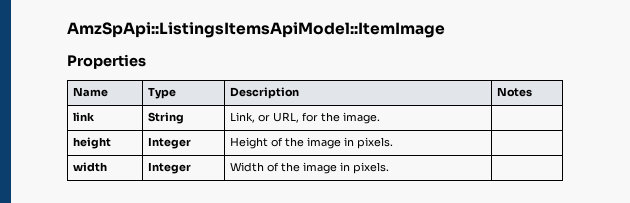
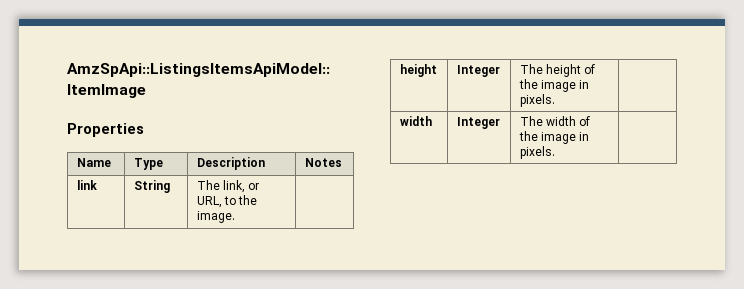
[229,112,255,123] Link, -> [196,180,245,193] The link,
[301,112,318,122] for -> [223,196,236,205] to
[229,137,268,149] Height -> [519,64,581,77] The height
[229,162,264,172] Width -> [519,116,576,126] The width

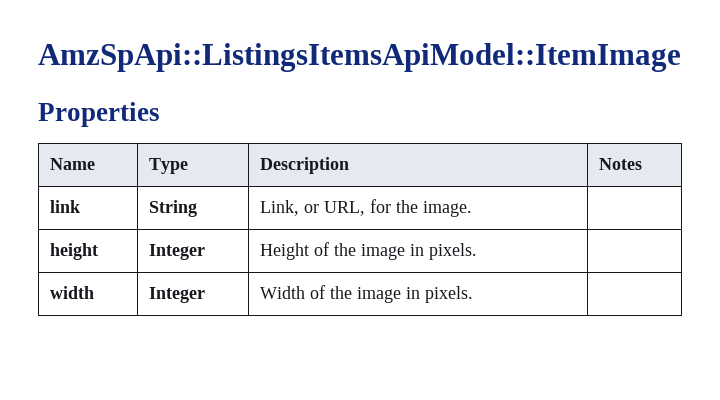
[196,180,245,193] The link, -> [260,200,300,216] Link,
[223,196,236,205] to -> [370,199,392,213] for
[519,64,581,77] The height -> [260,243,310,260] Height
[519,116,576,126] The width -> [260,286,306,299] Width

